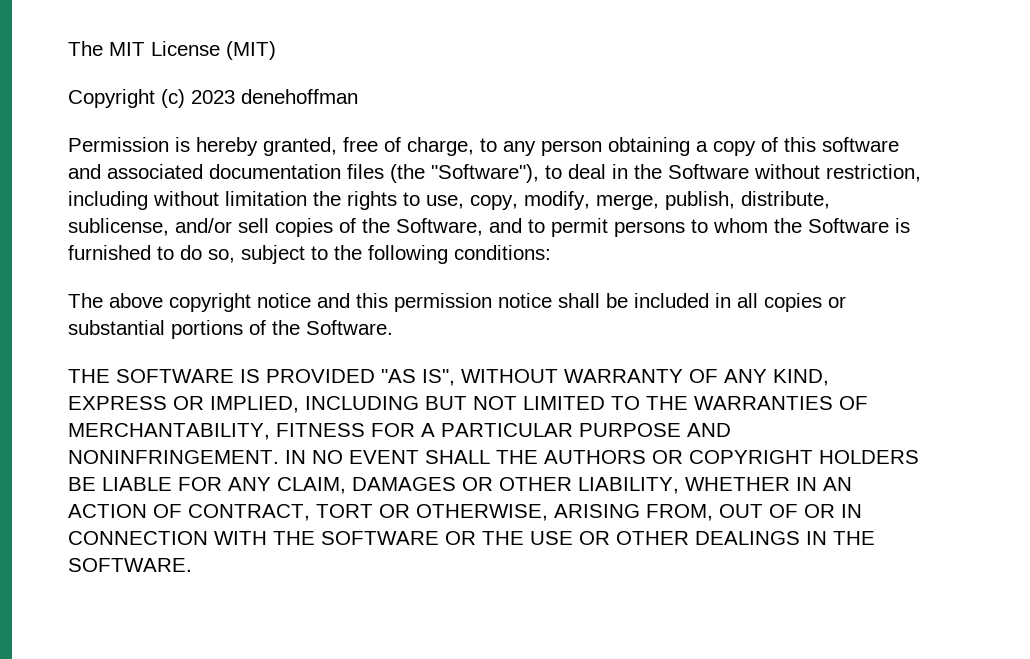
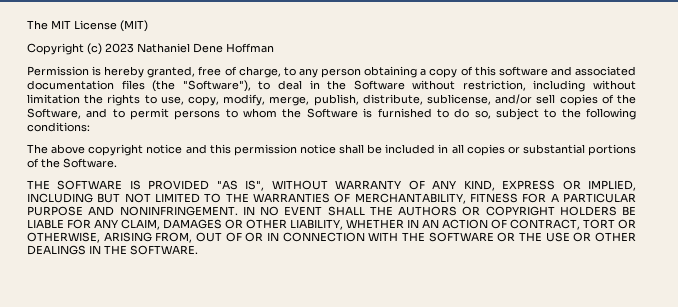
[241,89,358,104] denehoffman -> [137,43,274,53] Nathaniel Dene Hoffman

